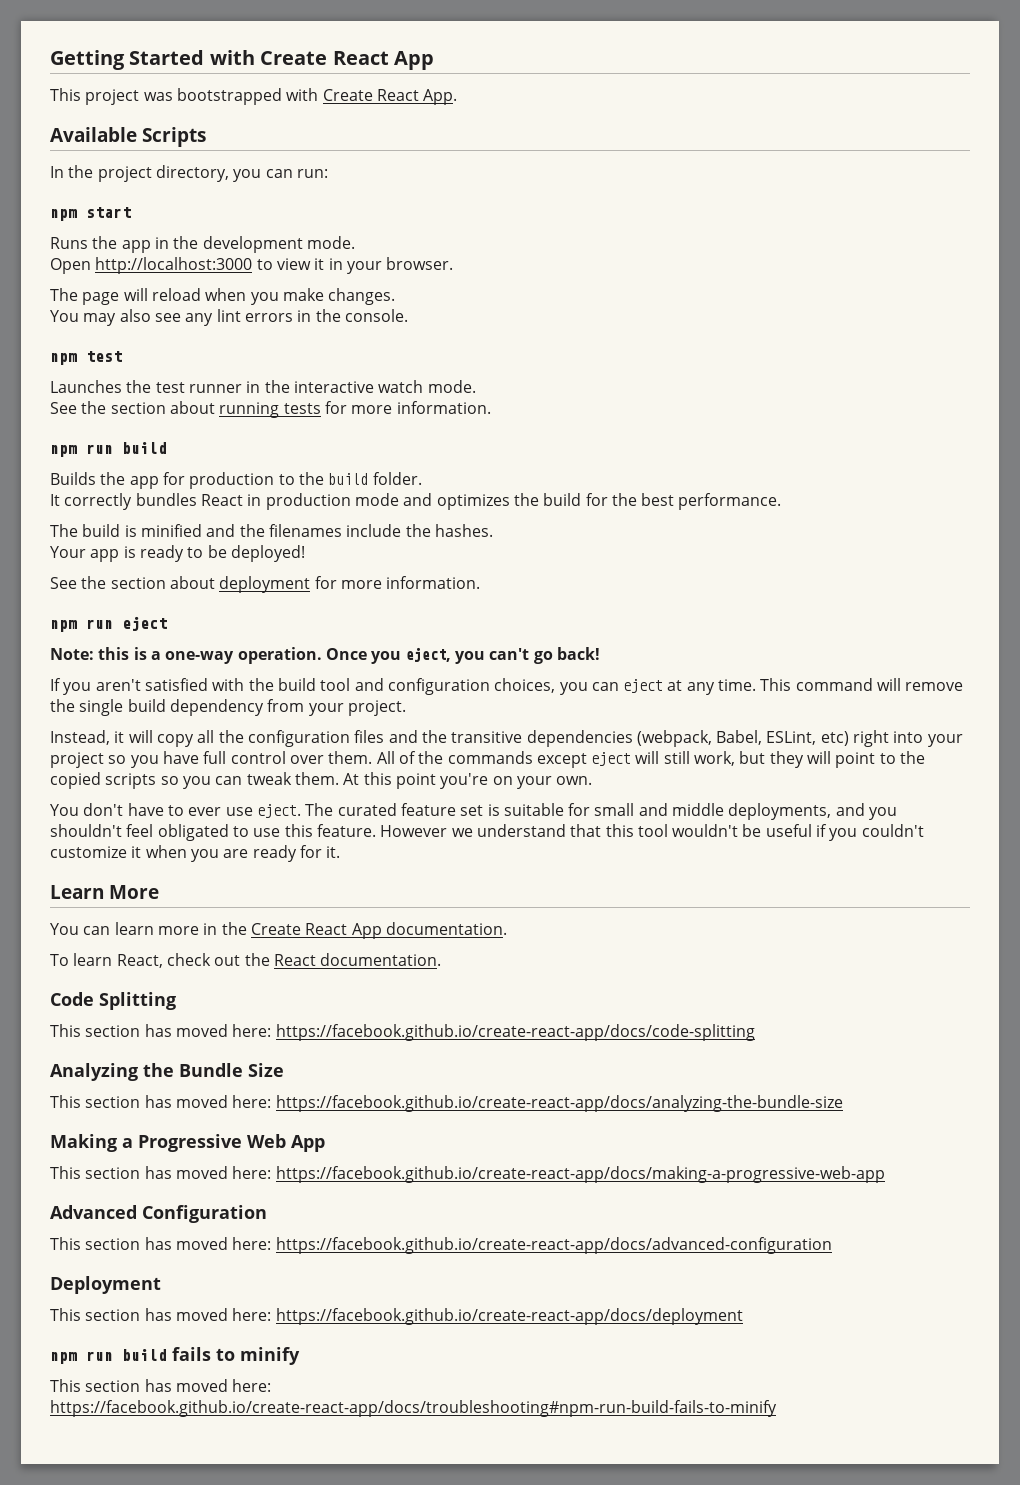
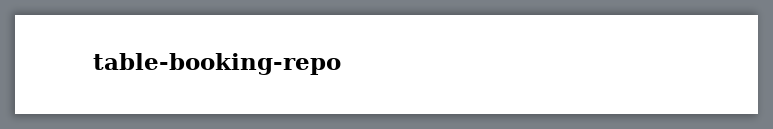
[50,50,434,70] [50,88,458,105] [50,127,206,147] [50,165,328,182] [50,207,131,221] [50,236,355,253] [50,257,454,274] [50,288,396,305] [50,309,408,326] [50,351,122,365] [50,380,476,393] [50,401,491,418] [50,442,167,457] [50,472,422,489] [50,493,782,510] [50,524,493,537] [50,545,305,562] [50,576,481,593] [50,616,167,632] [50,647,600,664] [50,678,964,695] [50,699,406,716] [50,730,963,747] [50,751,926,768] [50,772,593,789] [50,803,898,820] [50,824,924,841] [50,845,341,862] [50,885,159,899] [50,922,507,939] [50,953,442,968] [50,992,176,1010] [50,1024,755,1041] [50,1063,284,1081] [50,1095,843,1112] [50,1134,325,1152] [50,1166,885,1183] [50,1205,267,1223] [50,1237,832,1254] [50,1276,161,1294] [50,1308,743,1325] [50,1347,300,1365] [50,1379,272,1392] [50,1400,777,1417] Getting Started with Create React App // This project was bootstrapped with Create React App. // Available Scripts // In the project directory, you can run: // npm start // Runs the app in the development mode. // Open http://localhost:3000 to view it in your browser. // The page will reload when you make changes. // You may also see any lint errors in the console. // npm test // Launches the test runner in the interactive watch mode. // See the section about running tests for more information. // npm run build // Builds the app for production to the build folder. // It correctly bundles React in production mode and optimizes the build for the best performance. // The build is minified and the filenames include the hashes. // Your app is ready to be deployed! // See the section about deployment for more information. // npm run eject // Note: this is a one-way operation. Once you eject, you can't go back! // If you aren't satisfied with the build tool and configuration choices, you can eject at any time. This command will remove the single build dependency from your project. // Instead, it will copy all the configuration files and the transitive dependencies (webpack, Babel, ESLint, etc) right into your project so you have full control over them. All of the commands except eject will still work, but they will point to the copied scripts so you can tweak them. At this point you're on your own. // You don't have to ever use eject. The curated feature set is suitable for small and middle deployments, and you shouldn't feel obligated to use this feature. However we understand that this tool wouldn't be useful if you couldn't customize it when you are ready for it. // Learn More // You can learn more in the Create React App documentation. // To learn React, check out the React documentation. // Code Splitting // This section has moved here: https://facebook.github.io/create-react-app/docs/code-splitting // Analyzing the Bundle Size // This section has moved here: https://facebook.github.io/create-react-app/docs/analyzing-the-bundle-size // Making a Progressive Web App // This section has moved here: https://facebook.github.io/create-react-app/docs/making-a-progressive-web-app // Advanced Configuration // This section has moved here: https://facebook.github.io/create-react-app/docs/advanced-configuration // Deployment // This section has moved here: https://facebook.github.io/create-react-app/docs/deployment // npm run build fails to minify // This section has moved here: https://facebook.github.io/create-react-app/docs/troubleshooting#npm-run-build-fails-to-minify -> [93,53,341,75] table-booking-repo

